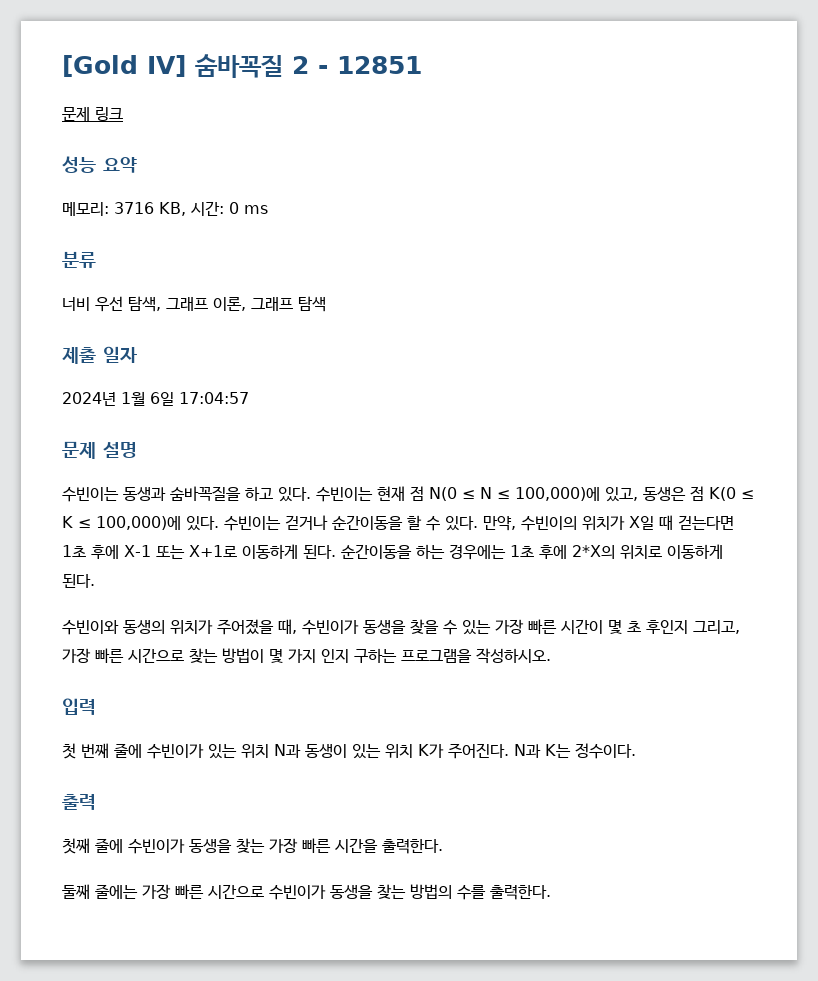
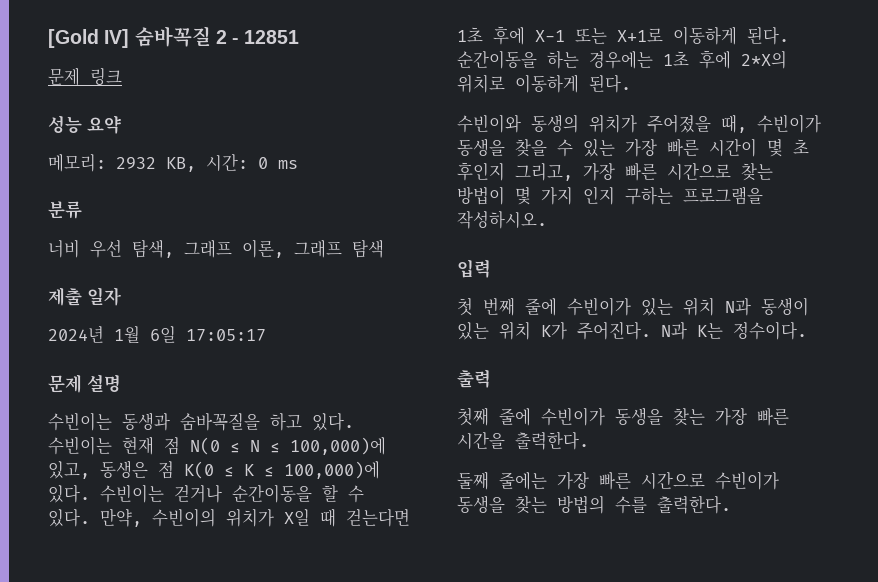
[114,202,154,214] 3716 -> [116,157,156,169] 2932
[179,392,249,404] 17:04:57 -> [186,329,266,341] 17:05:17

